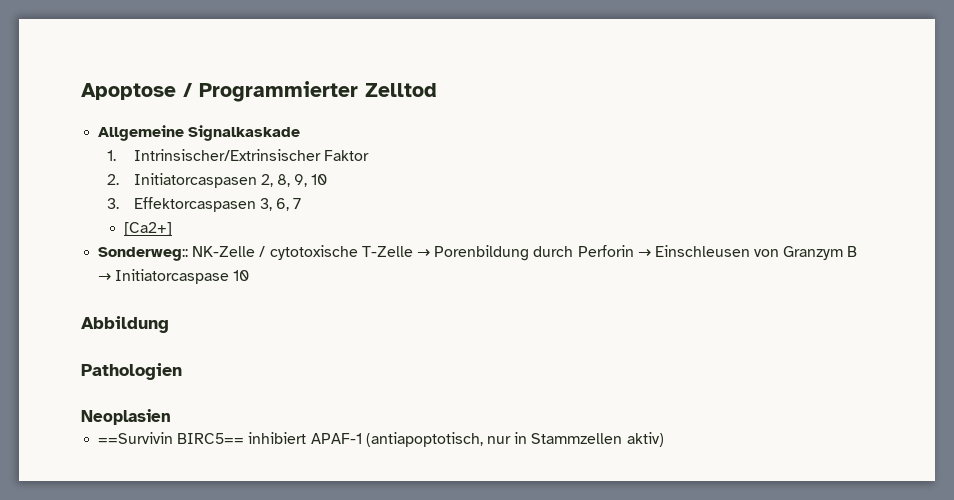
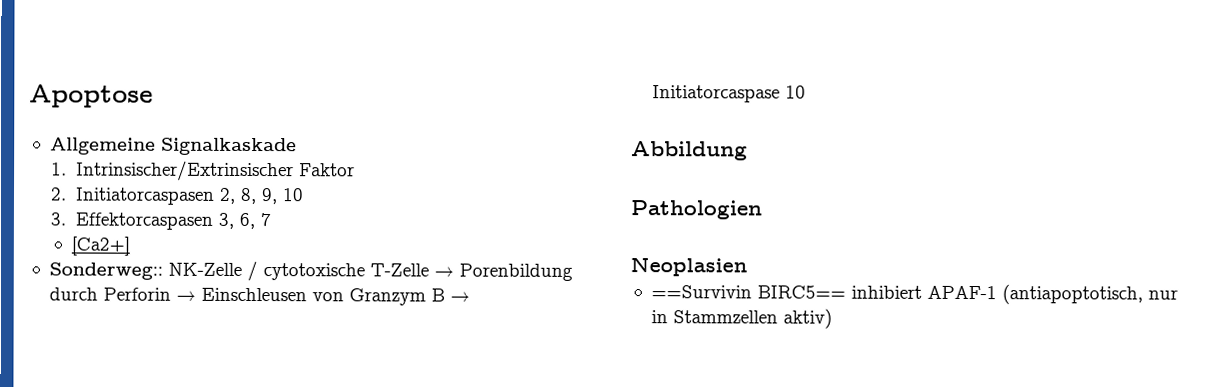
[183,81,437,102] / Programmierter Zelltod -> (153, 96) none

